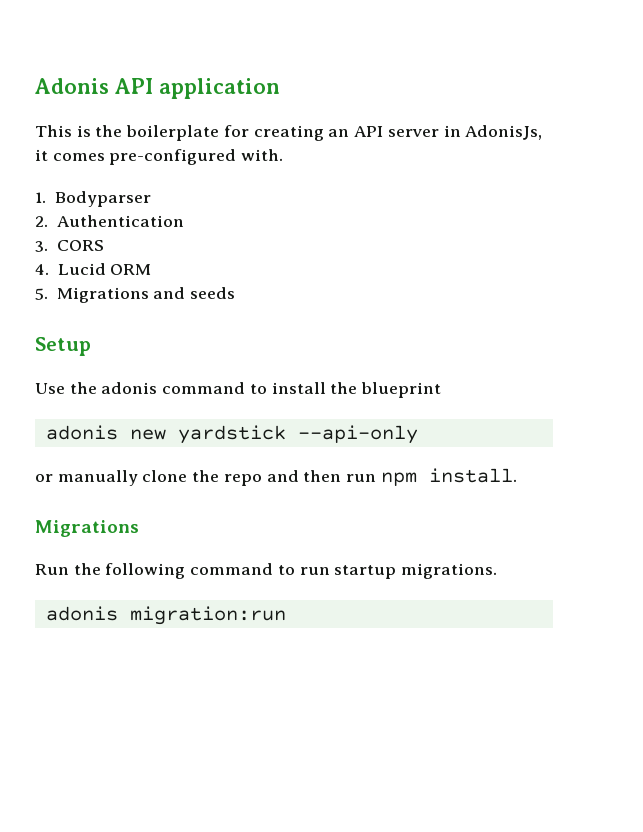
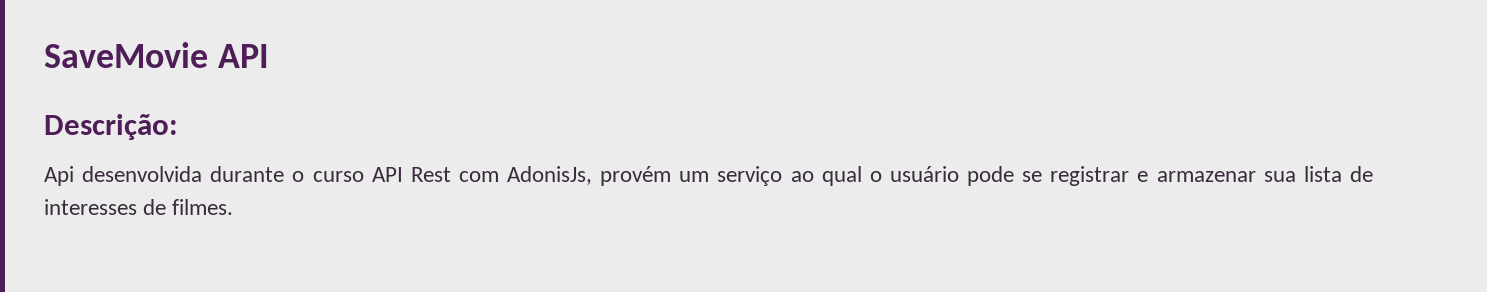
[35,78,280,99] [35,125,543,141] [35,149,284,165] [35,191,152,207] [35,215,184,227] [35,240,104,252] [35,263,152,275] [35,287,236,303] [35,337,91,356] [35,382,442,398] [45,425,418,444] [35,468,517,486] [35,520,139,537] [35,563,498,579] [45,606,286,625] Adonis API application // This is the boilerplate for creating an API server in AdonisJs, it comes pre-configured with. // 1. Bodyparser // 2. Authentication // 3. CORS // 4. Lucid ORM // 5. Migrations and seeds // Setup // Use the adonis command to install the blueprint // adonis new yardstick --api-only // or manually clone the repo and then run npm install. // Migrations // Run the following command to run startup migrations. // adonis migration:run -> [44,42,269,68] [44,114,178,140] [44,166,1374,186] [44,199,234,215] SaveMovie API // Descrição: // Api desenvolvida durante o curso API Rest com AdonisJs, provém um serviço ao qual o usuário pode se registrar e armazenar sua lista de interesses de filmes.

